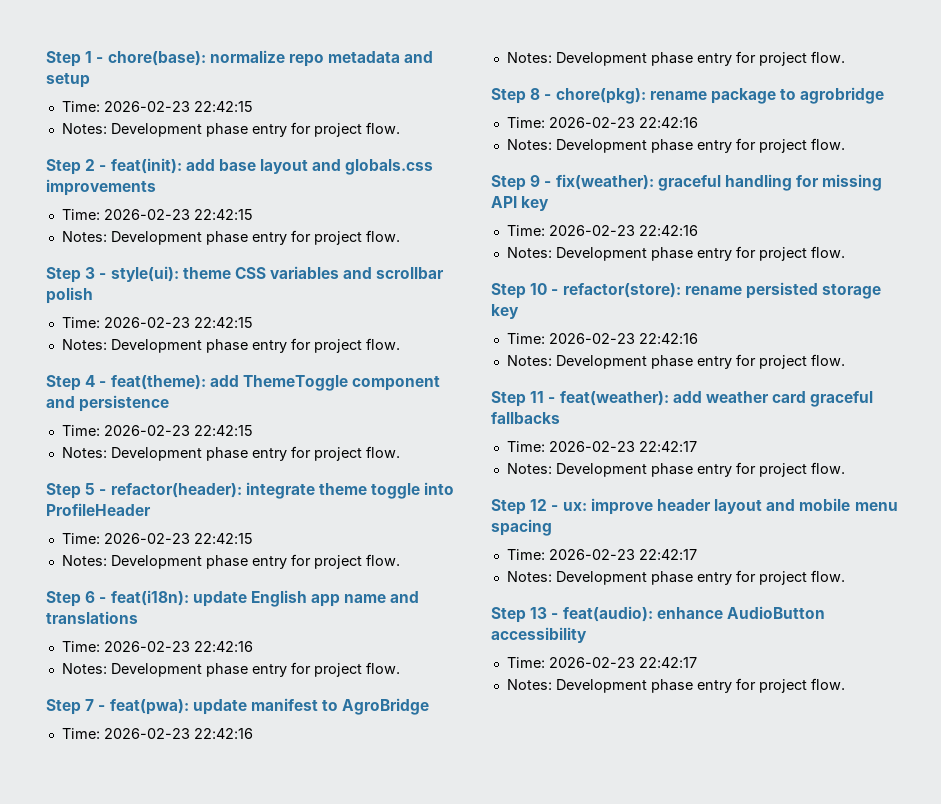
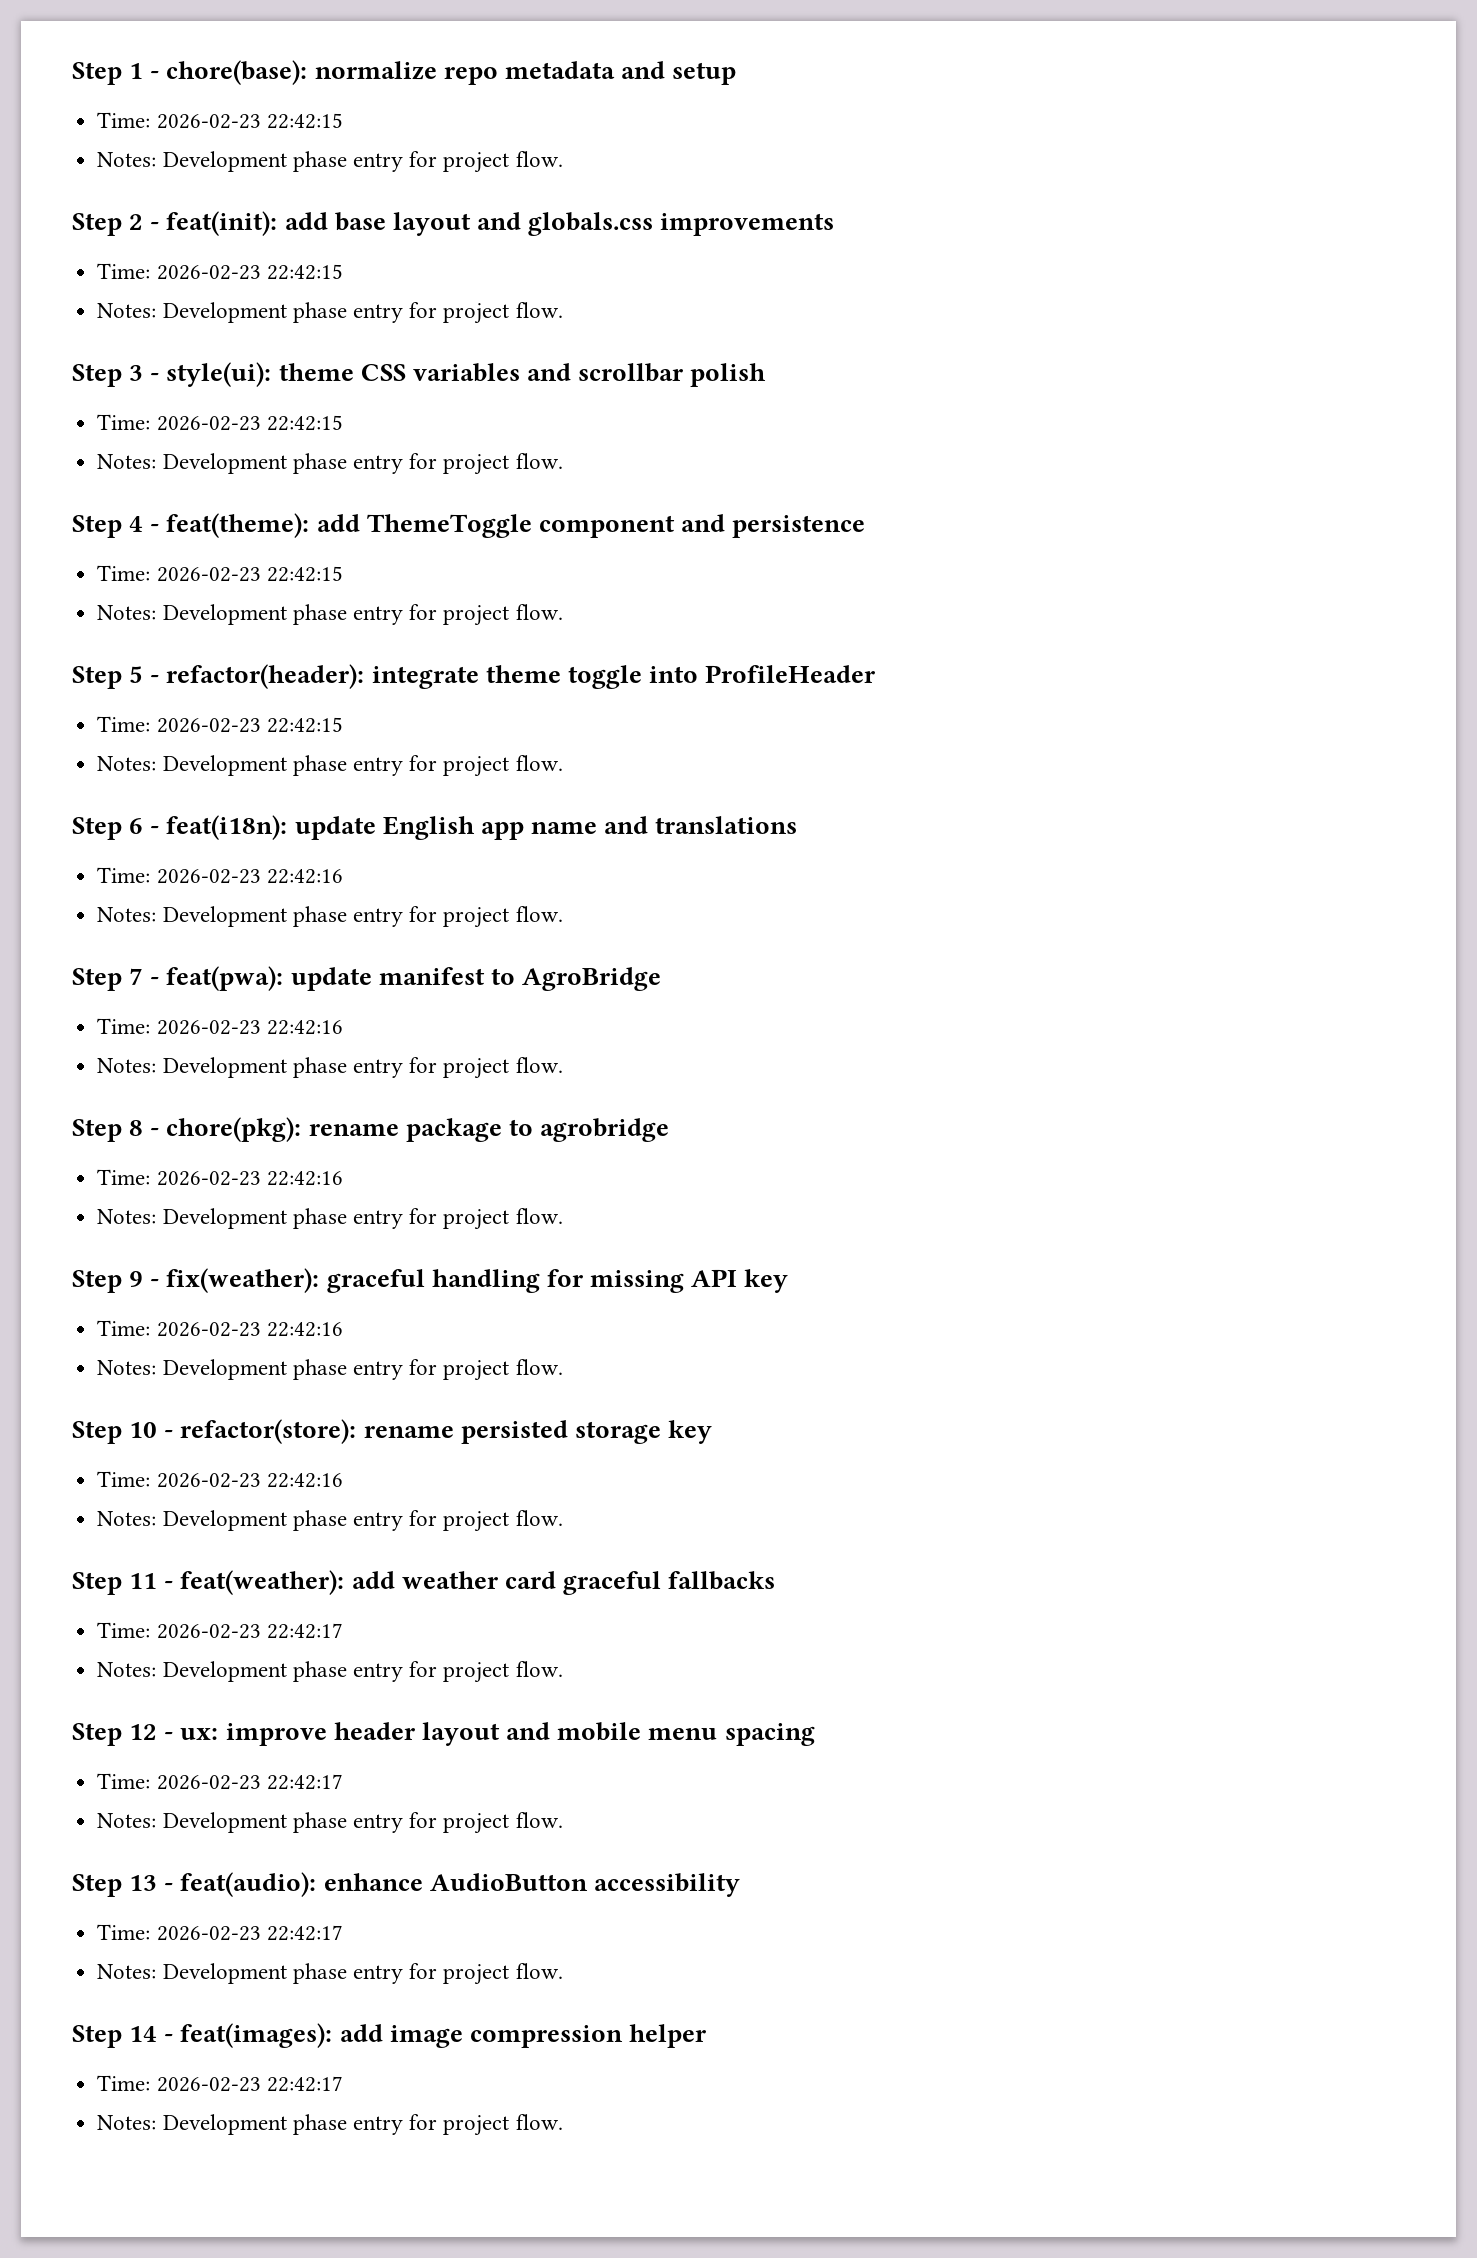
(845, 684) none -> [72,2023,708,2048] [97,2075,343,2092] [97,2114,563,2136] // Step 14 - feat(images): add image compression helper // Time: 2026-02-23 22:42:17 // Notes: Development phase entry for project flow.

